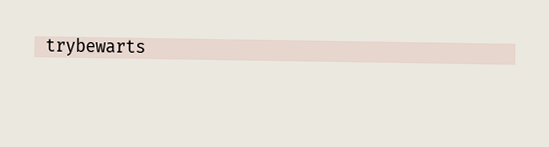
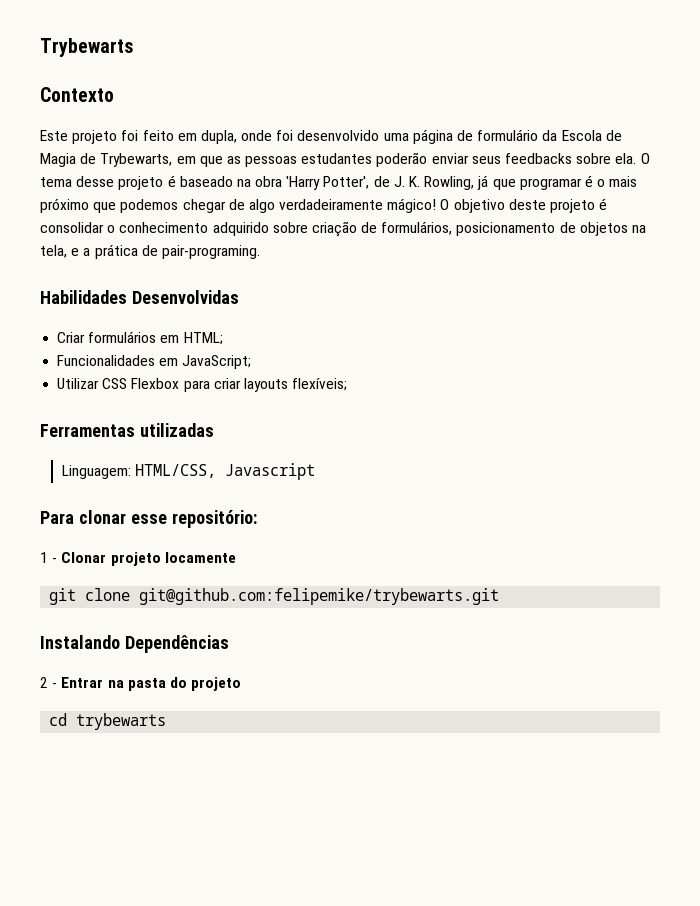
(45, 47) none -> [40,38,133,57] [40,87,114,102] [40,129,622,144] [40,152,650,167] [40,175,638,190] [40,198,608,213] [40,221,647,237] [40,244,260,259] [40,290,239,304] [57,331,223,345] [57,355,252,369] [57,378,348,392] [40,423,214,437] [61,463,316,480] [40,510,257,528] [40,552,236,566] [49,588,500,605] [40,635,229,653] [40,677,242,691] [49,713,68,726] Trybewarts // Contexto // Este projeto foi feito em dupla, onde foi desenvolvido uma página de formulário da Escola de Magia de Trybewarts, em que as pessoas estudantes poderão enviar seus feedbacks sobre ela. O tema desse projeto é baseado na obra 'Harry Potter', de J. K. Rowling, já que programar é o mais próximo que podemos chegar de algo verdadeiramente mágico! O objetivo deste projeto é consolidar o conhecimento adquirido sobre criação de formulários, posicionamento de objetos na tela, e a prática de pair-programing. // Habilidades Desenvolvidas // Criar formulários em HTML; // Funcionalidades em JavaScript; // Utilizar CSS Flexbox para criar layouts flexíveis; // Ferramentas utilizadas // Linguagem: HTML/CSS, Javascript // Para clonar esse repositório: // 1 - Clonar projeto locamente // git clone git@github.com:felipemike/trybewarts.git // Instalando Dependências // 2 - Entrar na pasta do projeto // cd

